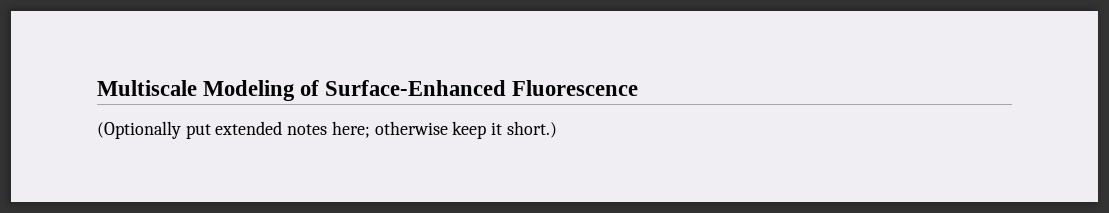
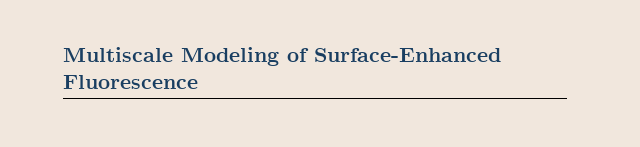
[97,121,557,139] // (Optionally put extended notes here; otherwise keep it short.) -> (198, 82) none

